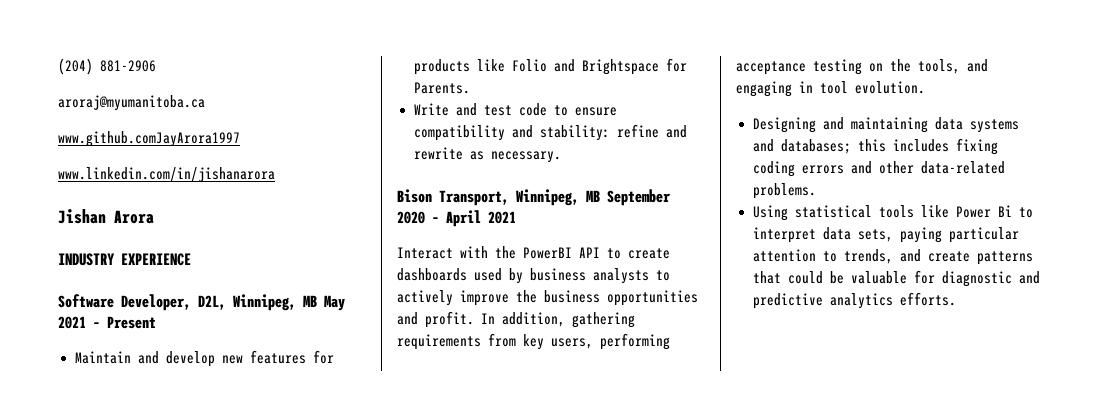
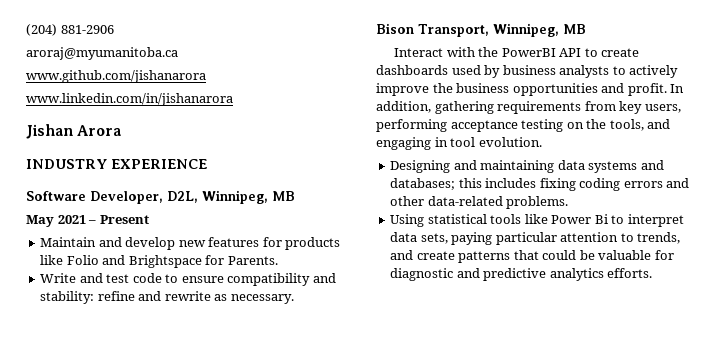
[58,131,240,147] www.github.comJayArora1997 -> [26,70,206,83] www.github.com/jishanarora
(317, 301) none -> (295, 196) //
[607,189,671,206] [397,210,516,227] September 2020 – April 2021 -> (586, 29) none

